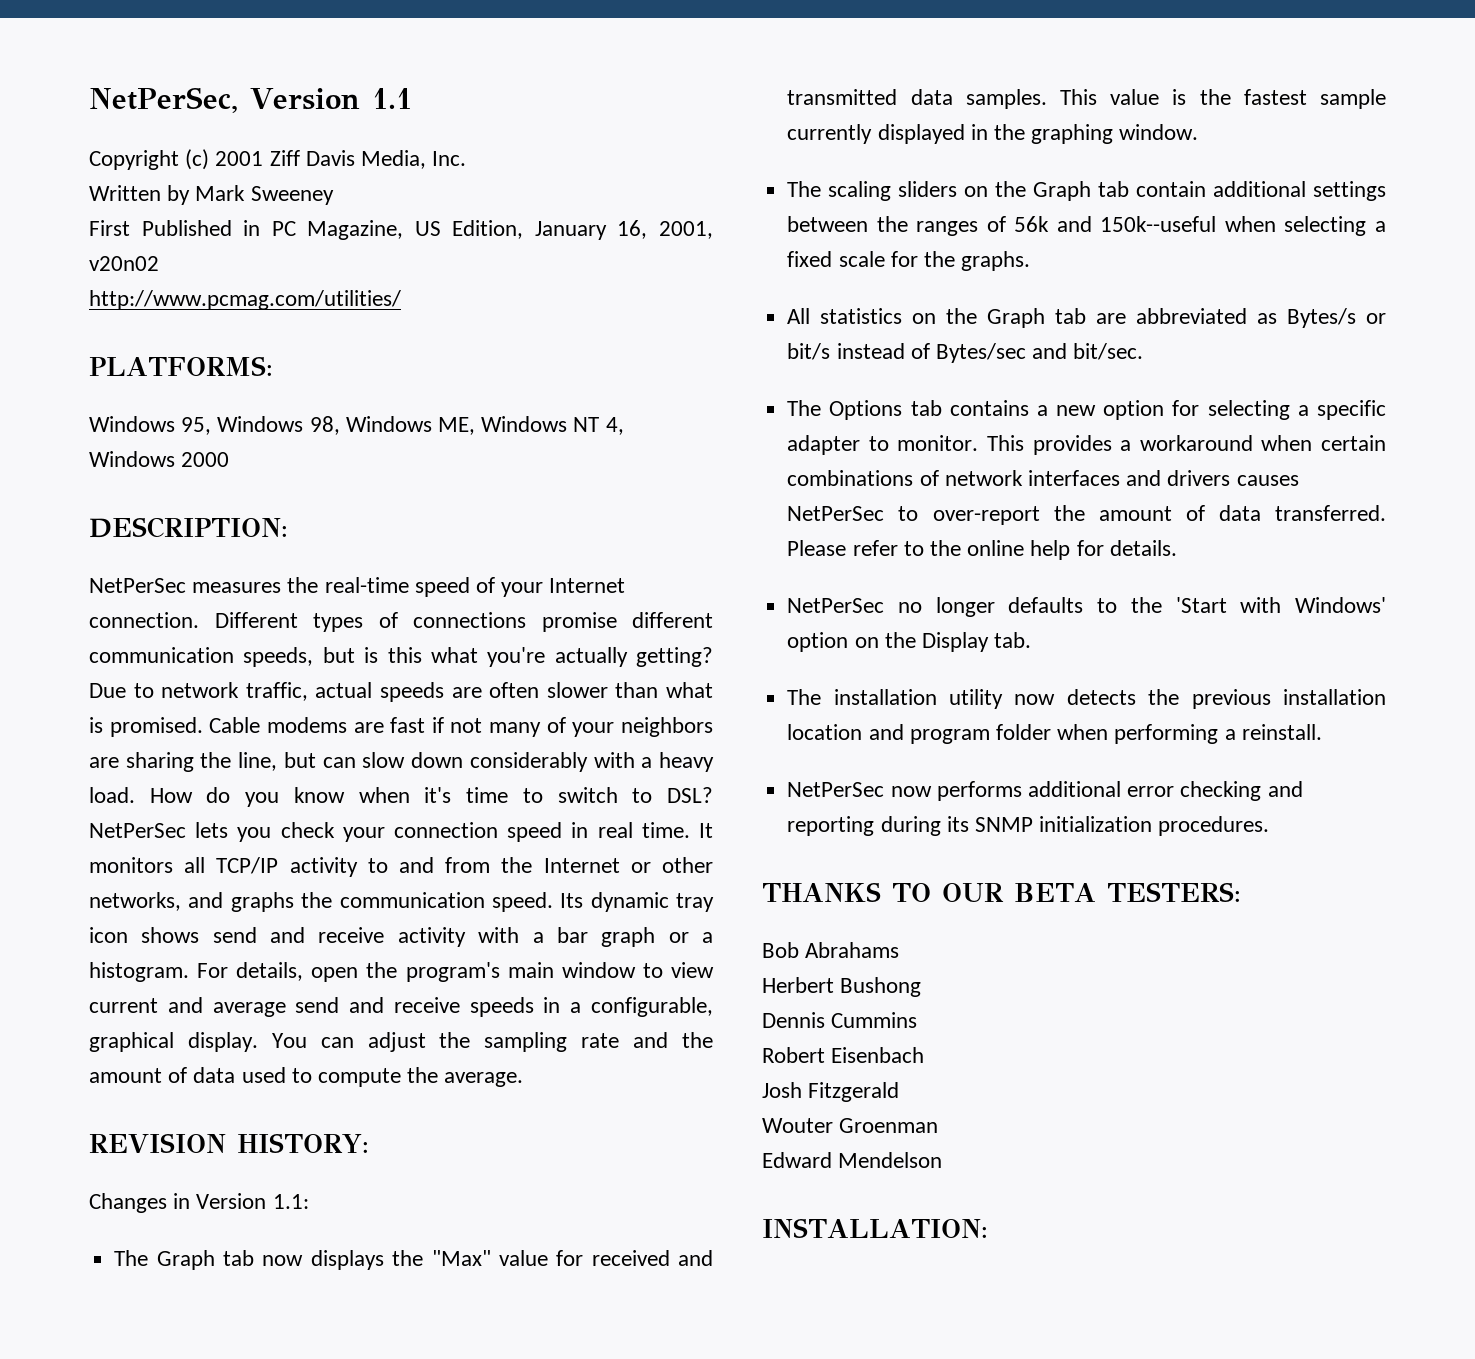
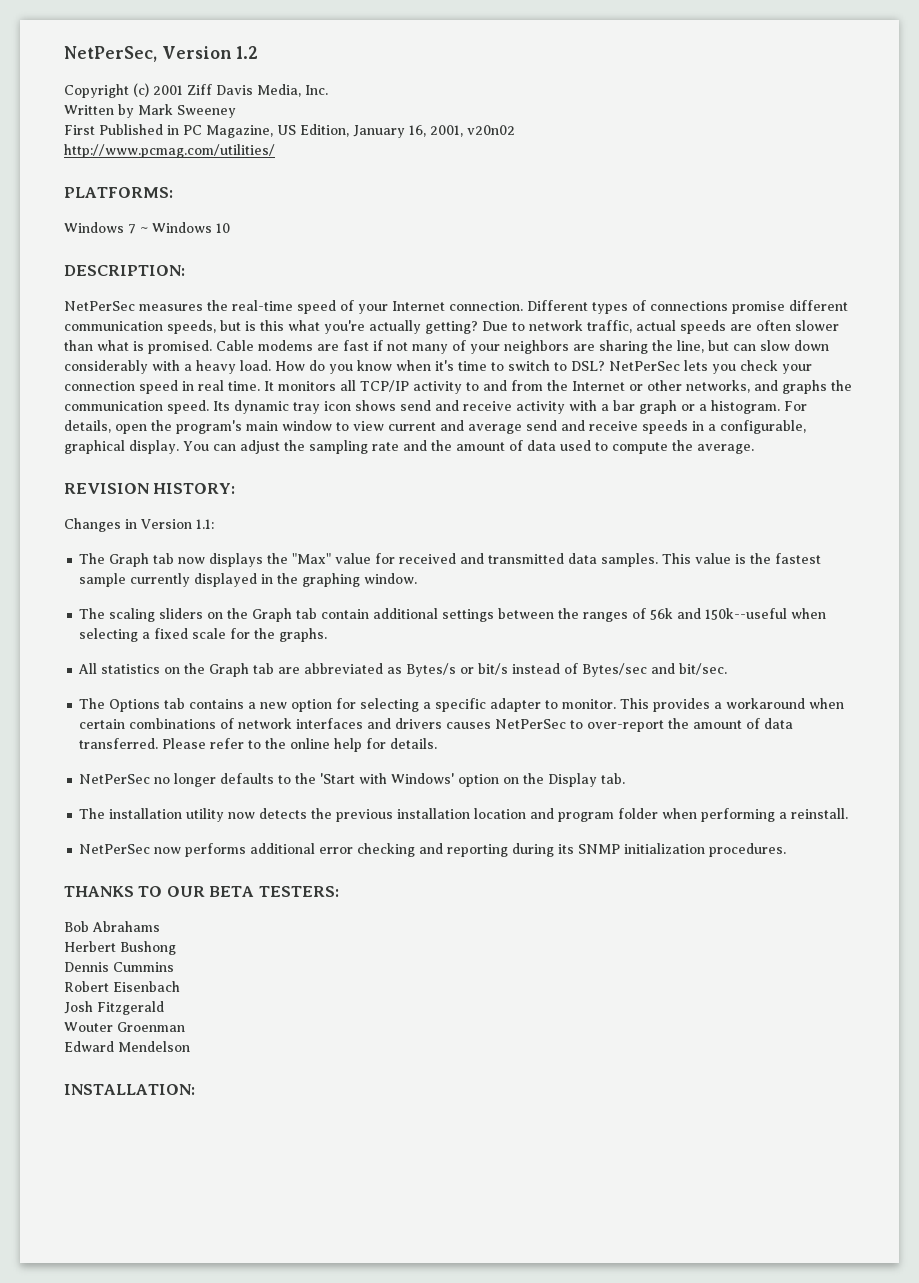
[371,88,412,109] 1.1 -> [236,46,259,59] 1.2
[181,416,624,435] [89,451,230,467] 95, Windows 98, Windows ME, Windows NT 4, Windows 2000 -> [128,222,230,234] 7 ~ Windows 10

